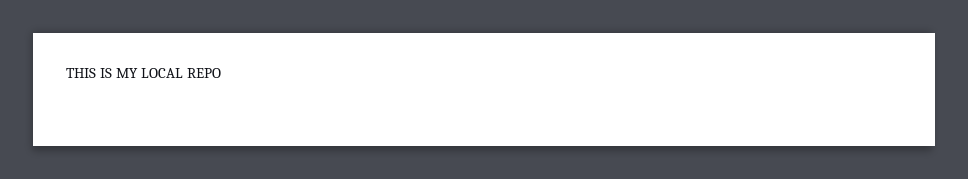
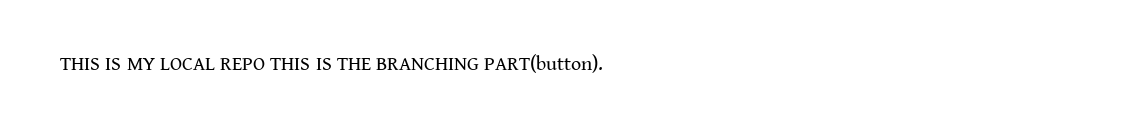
(221, 73) none -> [270,54,604,73] THIS IS THE BRANCHING PART(button).

